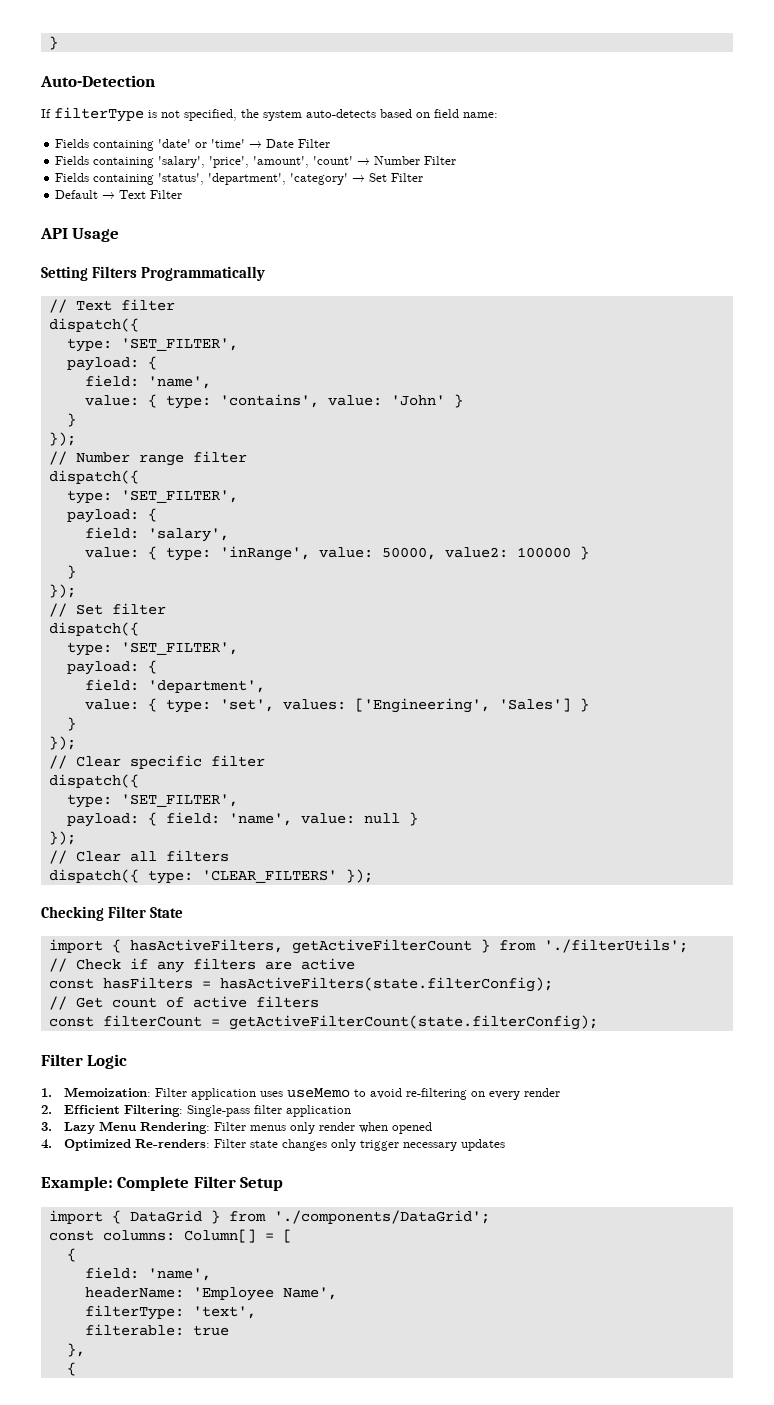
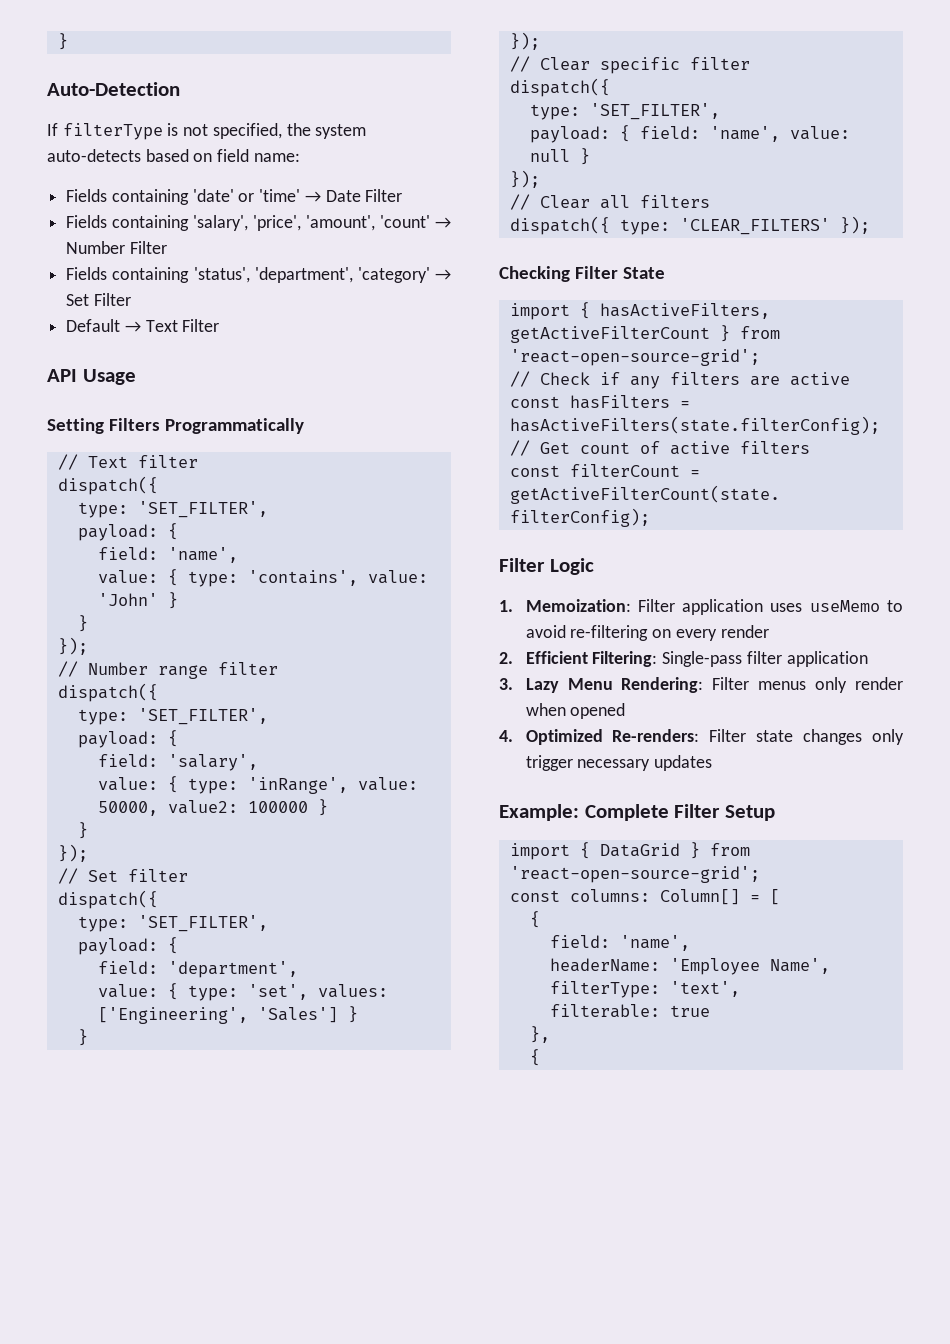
[543,939,688,953] './filterUtils'; -> [509,349,760,366] 'react-open-source-grid';
[273,1210,490,1224] './components/DataGrid'; -> [509,866,760,883] 'react-open-source-grid';

